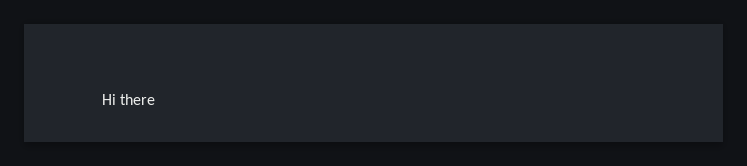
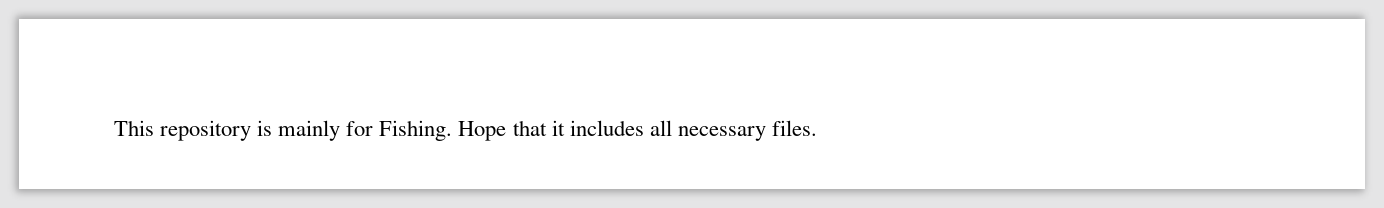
[102,94,156,105] Hi there -> [114,120,817,141] This repository is mainly for Fishing. Hope that it includes all necessary files.

